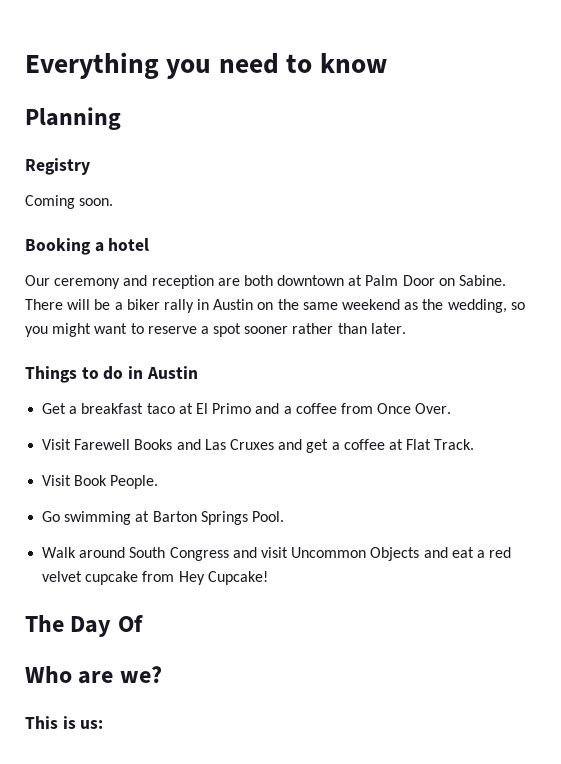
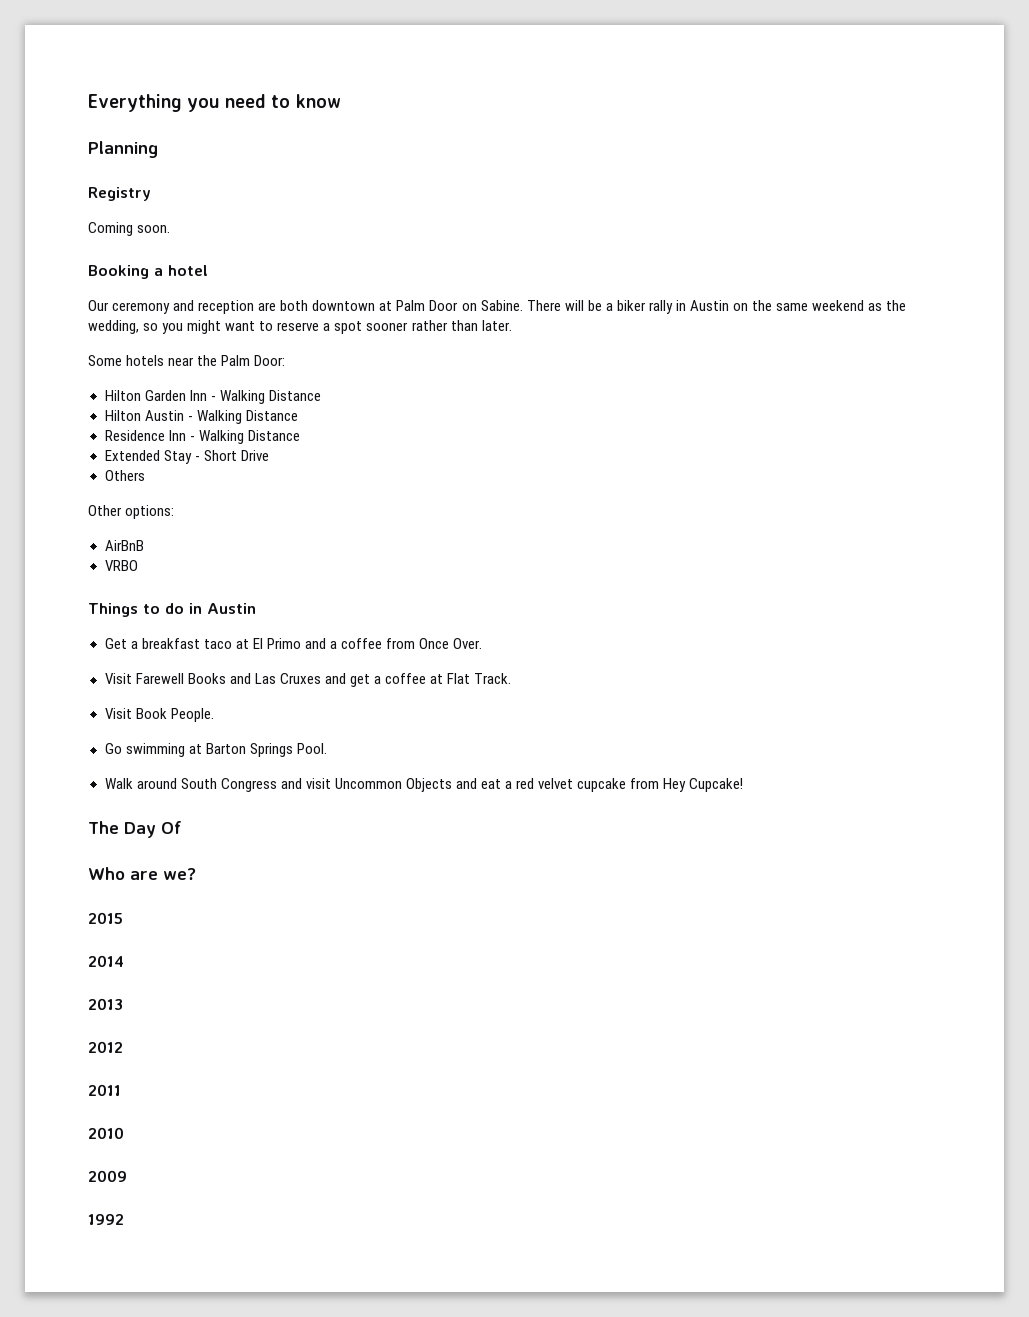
(406, 328) none -> [88,355,286,366] [104,390,321,404] [104,410,298,424] [104,430,300,444] [104,450,269,464] [104,470,145,481] [88,505,175,519] [104,540,144,551] [104,560,138,571] // Some hotels near the Palm Door: // Hilton Garden Inn - Walking Distance // Hilton Austin - Walking Distance // Residence Inn - Walking Distance // Extended Stay - Short Drive // Others // Other options: // AirBnB // VRBO
[25,716,104,729] This is us: -> [88,912,123,924] [88,955,124,967] [88,998,123,1010] [88,1041,123,1053] [88,1084,121,1096] [88,1127,124,1139] [88,1170,127,1182] [88,1214,124,1225] 2015 // 2014 // 2013 // 2012 // 2011 // 2010 // 2009 // 1992

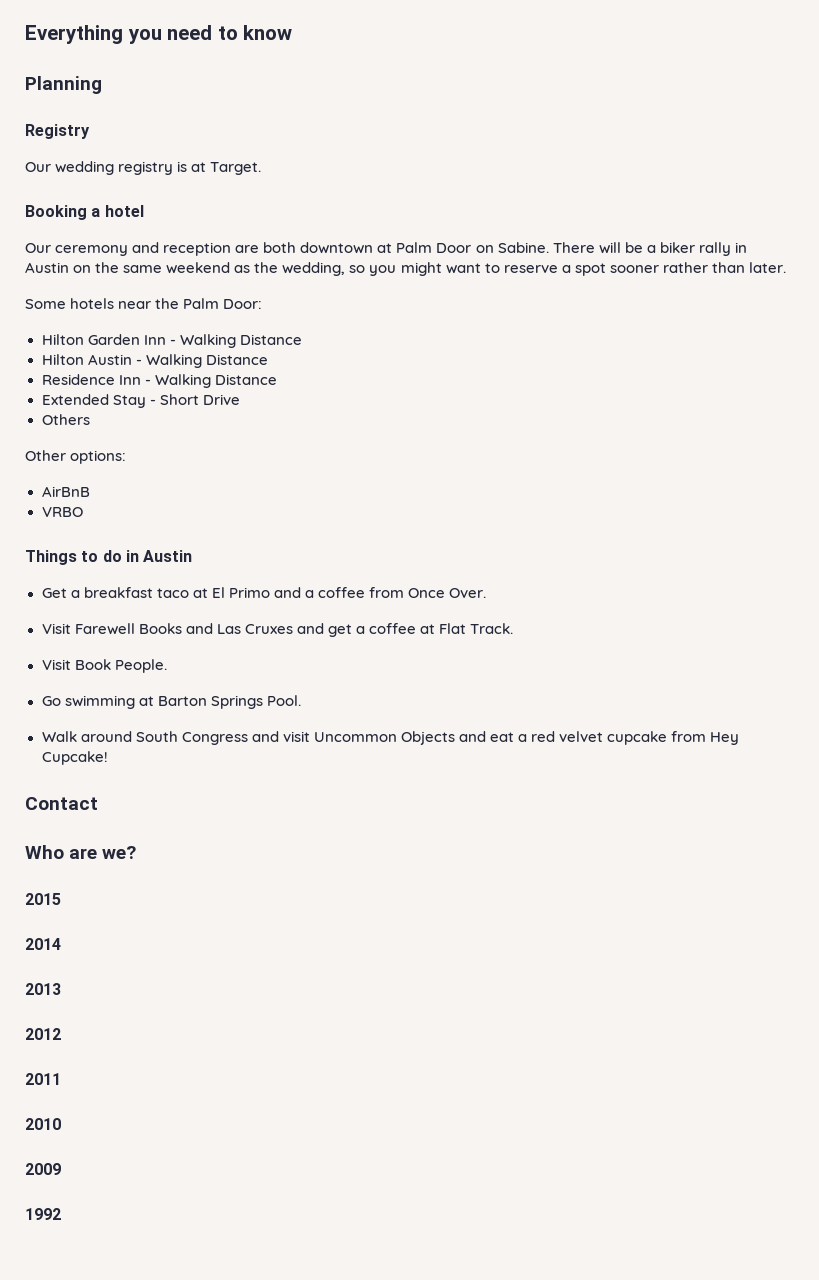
[88,222,171,236] Coming soon. -> [25,161,262,175] Our wedding registry is at Target.
[88,821,182,838] The Day Of -> [25,797,98,810] Contact

